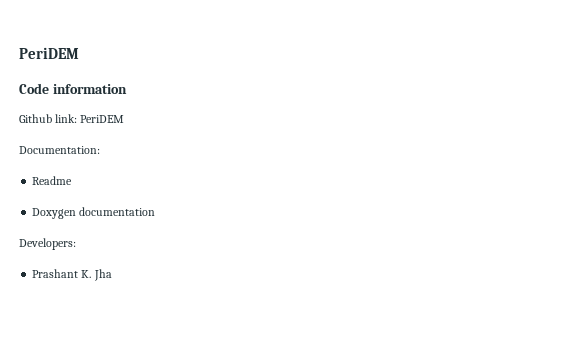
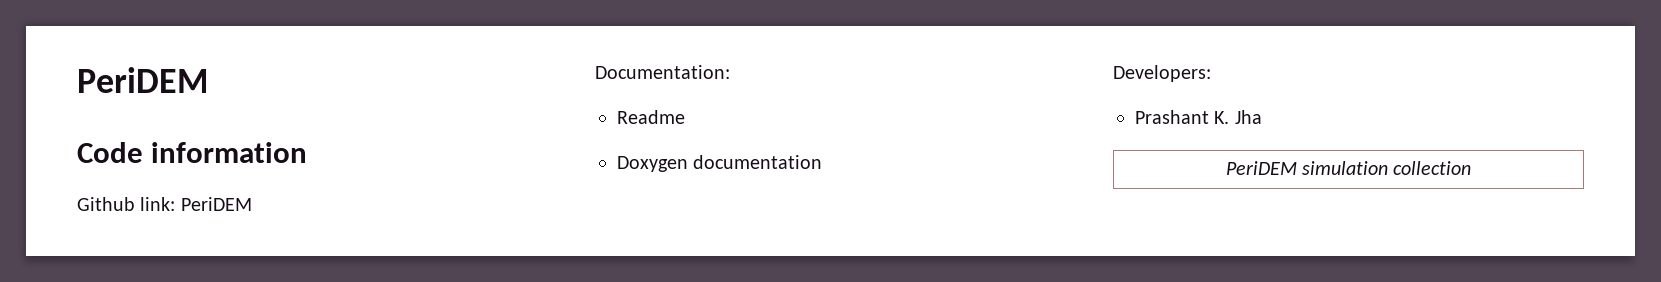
(112, 275) none -> [1225,161,1472,175] // PeriDEM simulation collection

